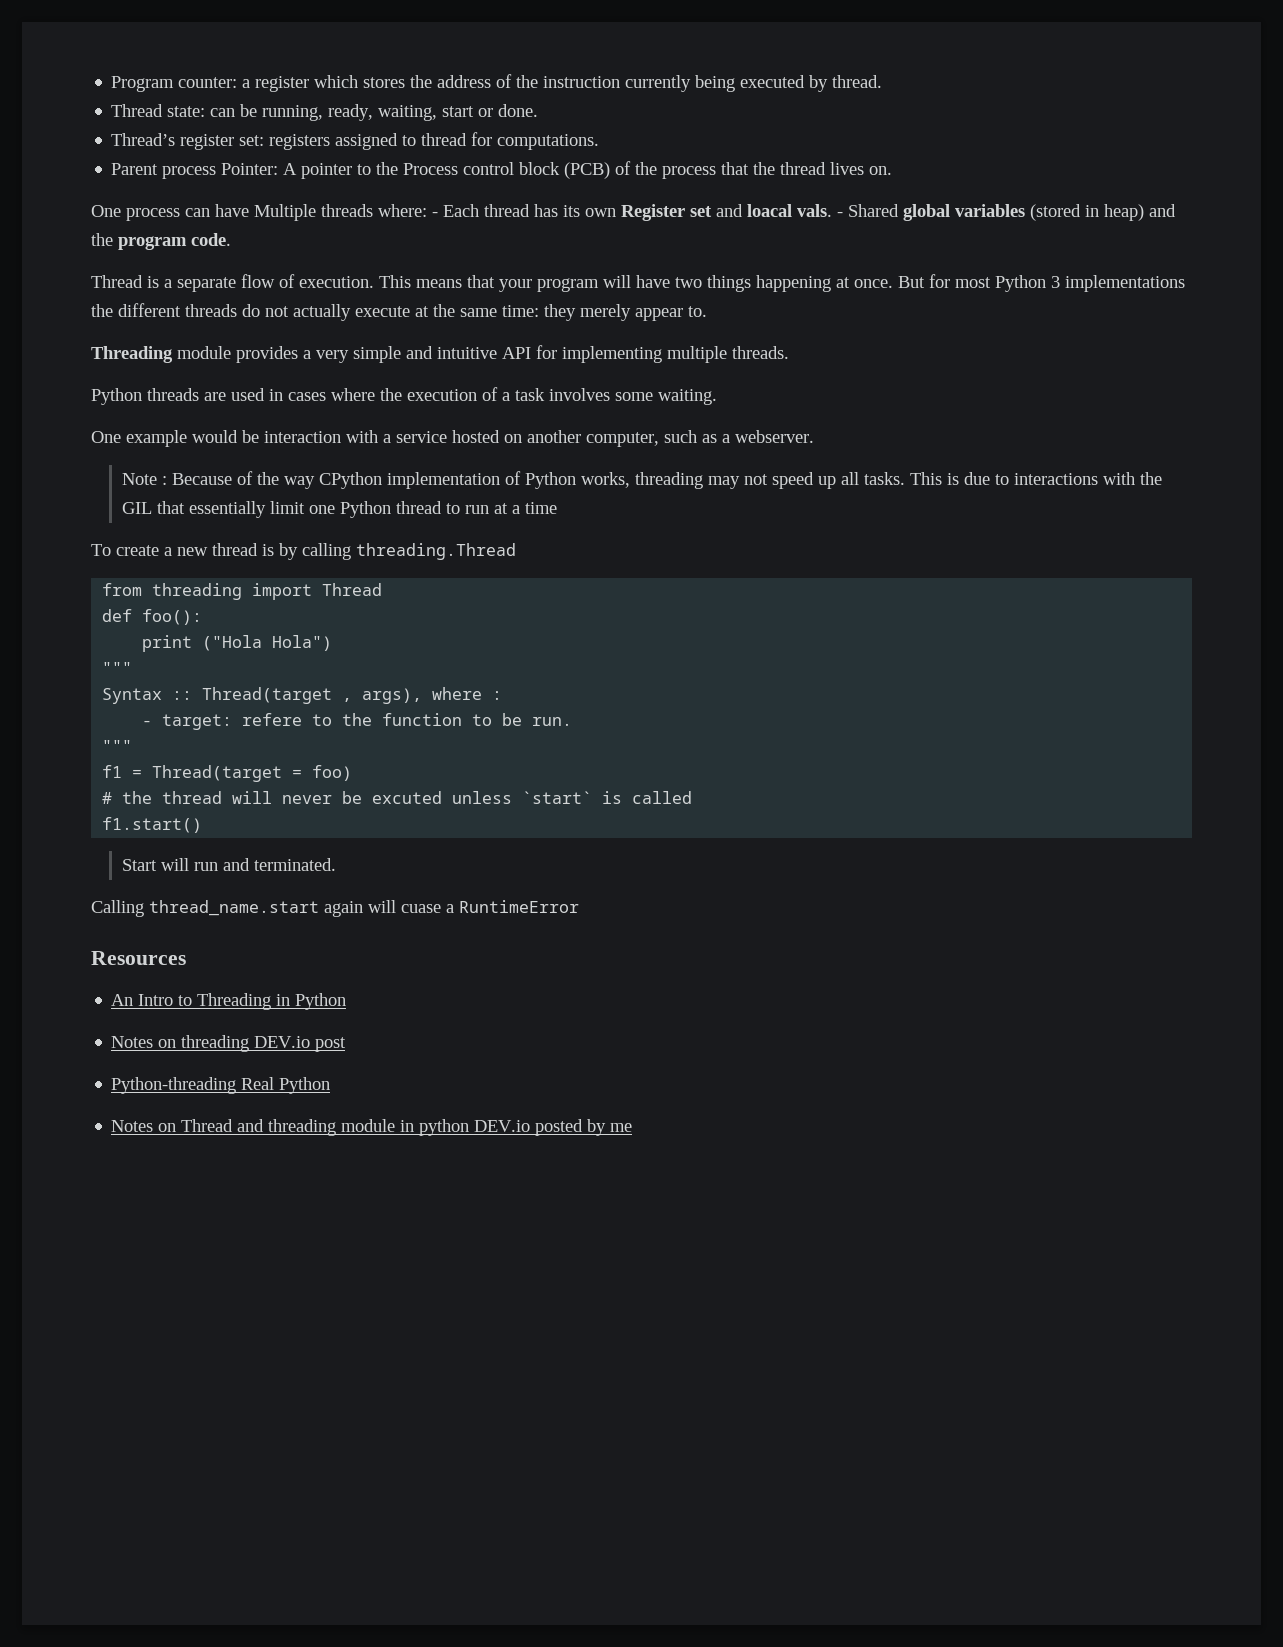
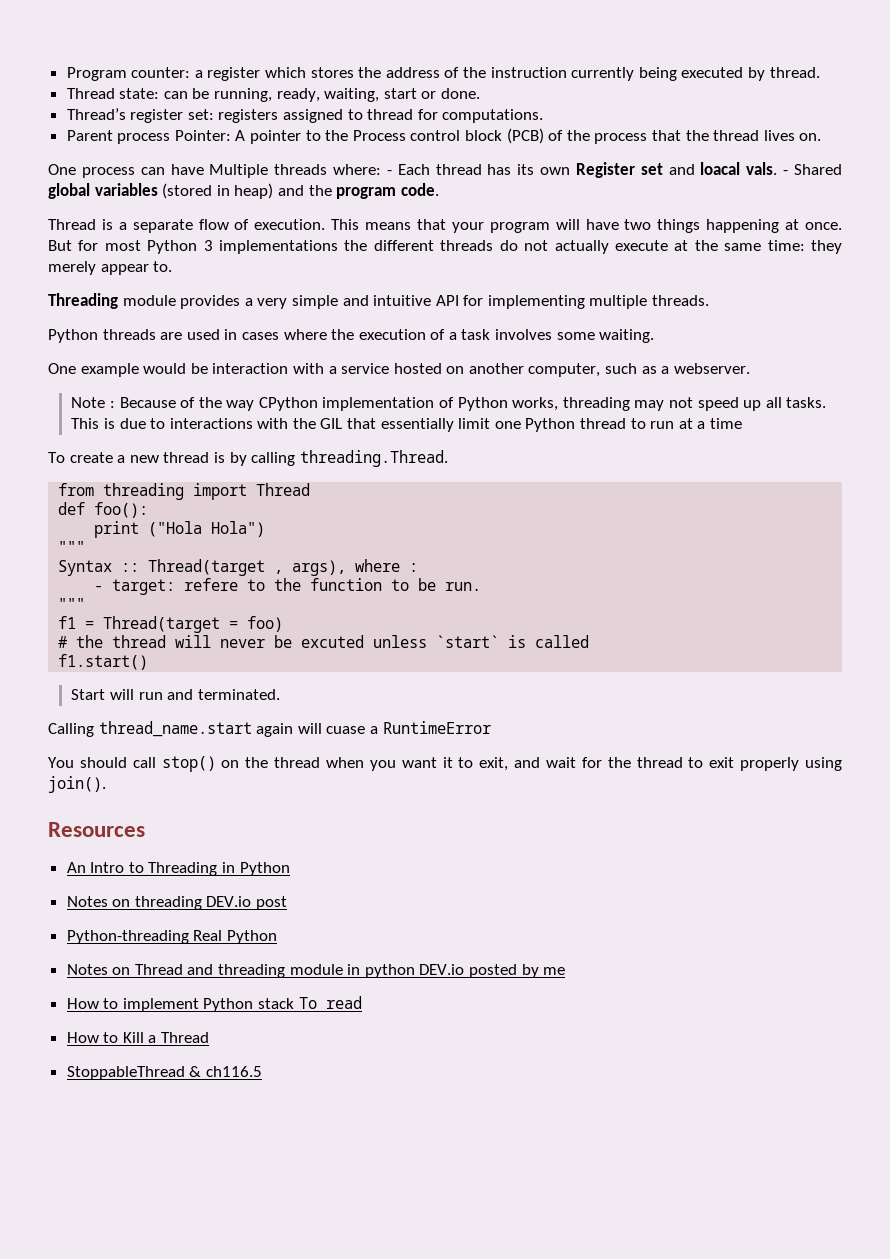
[356,543,516,560] threading.Thread -> [299,450,448,467] threading.Thread.
(579, 906) none -> [48,756,842,772] [48,776,106,793] // You should call stop() on the thread when you want it to exit, and wait for the thread to exit properly using join().
(633, 1127) none -> [66,996,362,1012] [66,1032,210,1043] [66,1066,262,1080] // How to implement Python stack To read // How to Kill a Thread // StoppableThread & ch116.5

